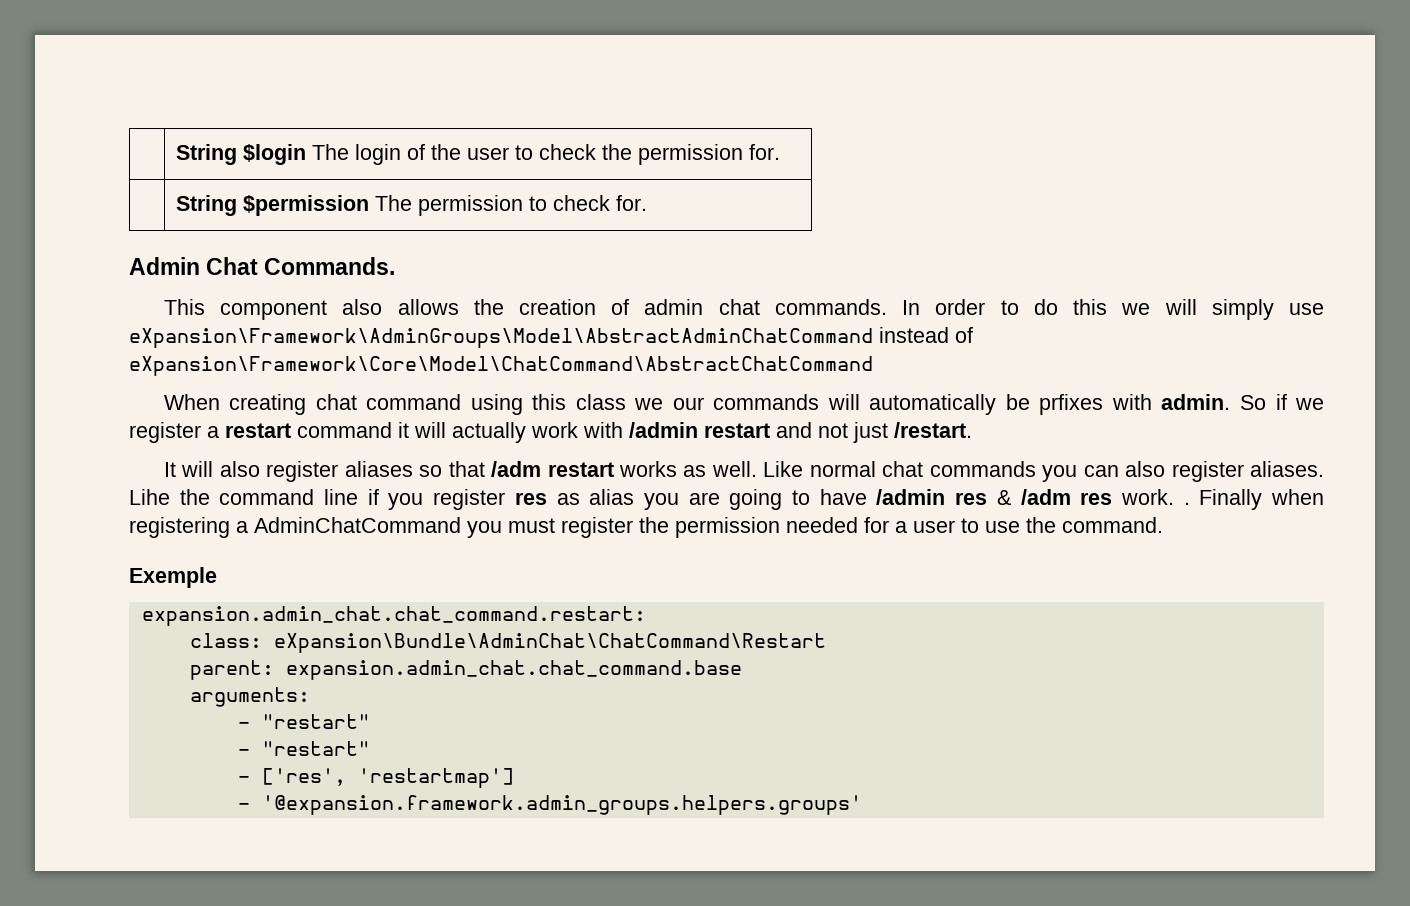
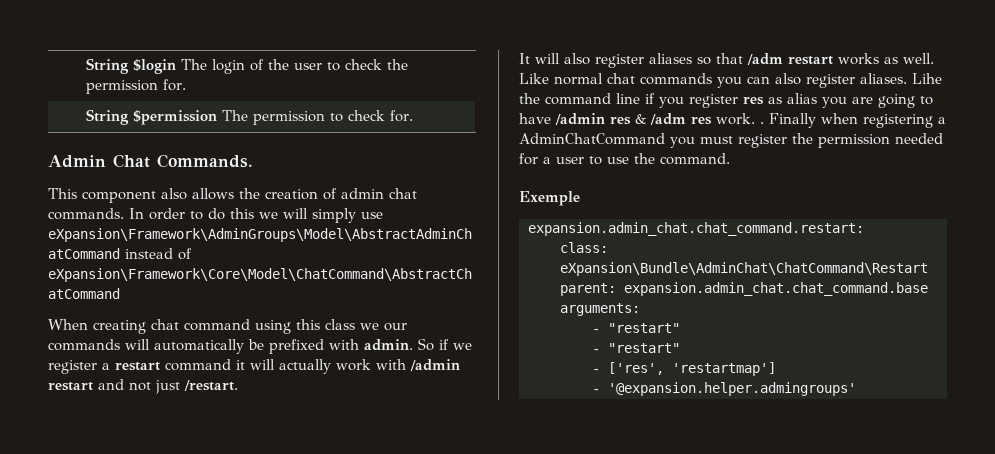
[1039,394,1104,415] prfixes -> [269,339,324,354] prefixed
[261,795,862,815] '@expansion.framework.admin_groups.helpers.groups' -> [608,382,856,396] '@expansion.helper.admingroups'

